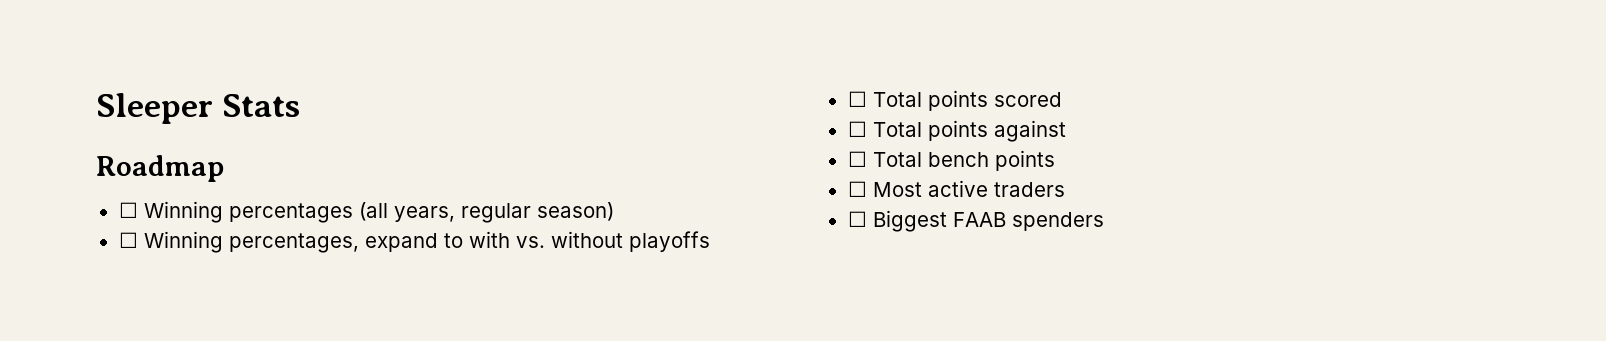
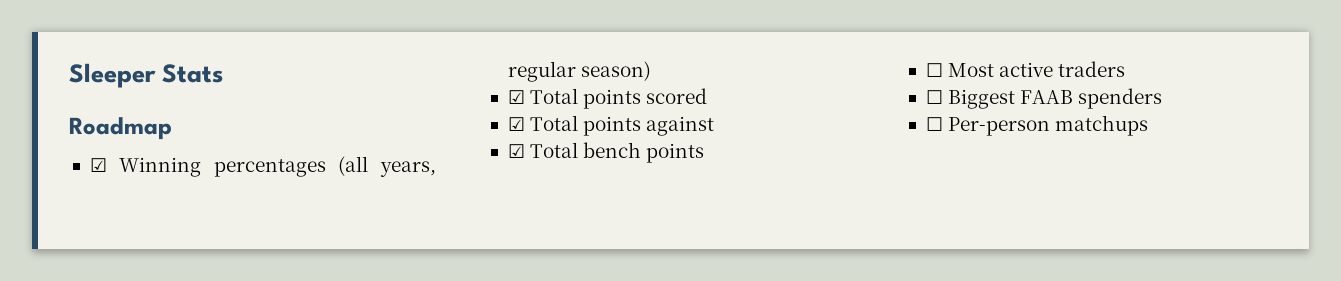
[118,202,138,218] ☐ -> [89,158,107,172] ☑
[118,231,710,253] [847,91,867,107] ☐ Winning percentages, expand to with vs. without playoffs // ☐ -> [507,90,525,104] ☑
[847,121,867,137] ☐ -> [507,117,525,131] ☑
[847,151,867,167] ☐ -> [507,144,525,158] ☑
(1104, 221) none -> [925,115,1149,136] // ☐ Per-person matchups

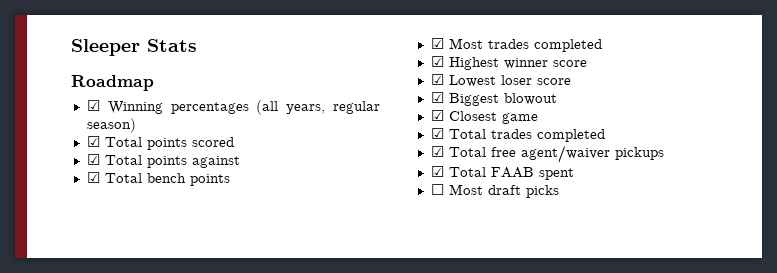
[925,61,1126,77] [925,88,1163,109] [925,115,1149,136] ☐ Most active traders // ☐ Biggest FAAB spenders // ☐ Per-person matchups -> [430,38,602,52] [430,56,587,70] [430,74,571,87] [430,92,557,106] [430,110,538,124] [430,128,605,142] [430,145,664,163] [430,166,574,180] [430,184,559,198] ☑ Most trades completed // ☑ Highest winner score // ☑ Lowest loser score // ☑ Biggest blowout // ☑ Closest game // ☑ Total trades completed // ☑ Total free agent/waiver pickups // ☑ Total FAAB spent // ☐ Most draft picks

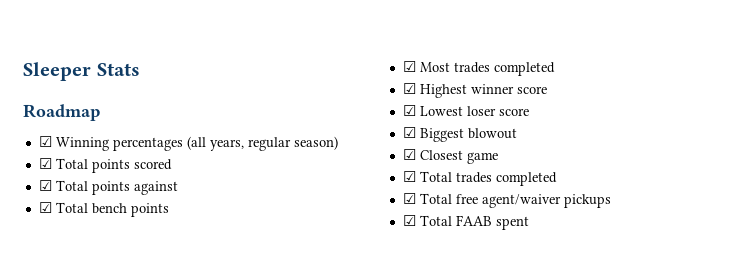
[430,184,559,198] // ☐ Most draft picks -> (529, 223) none

